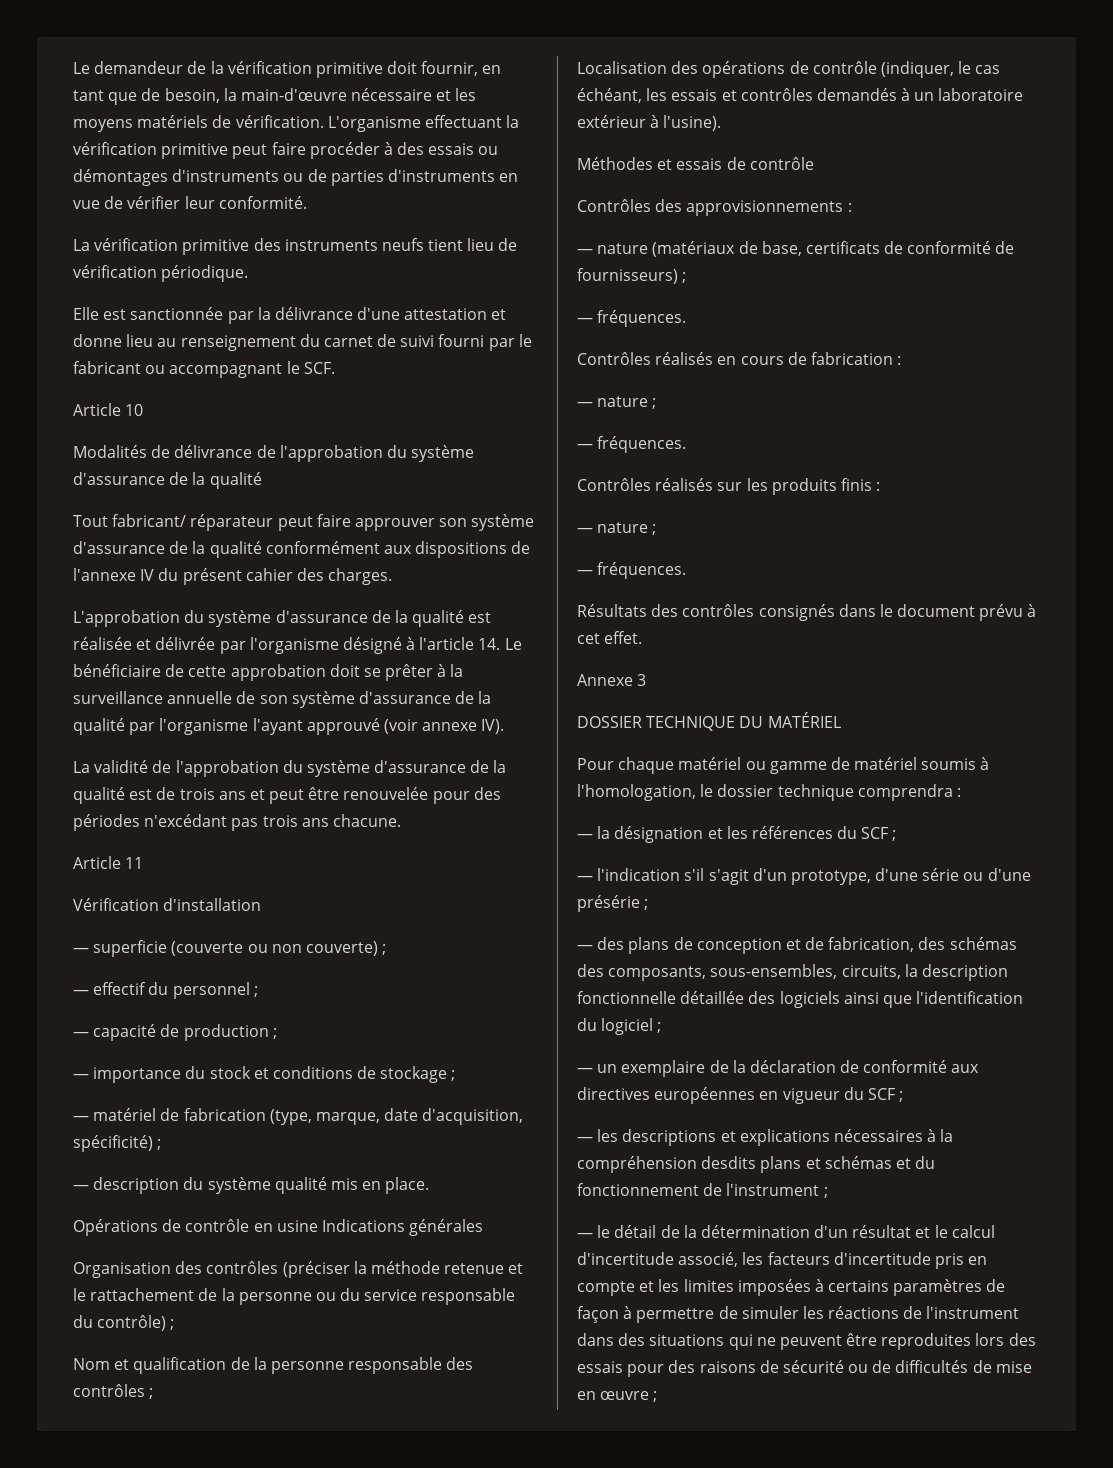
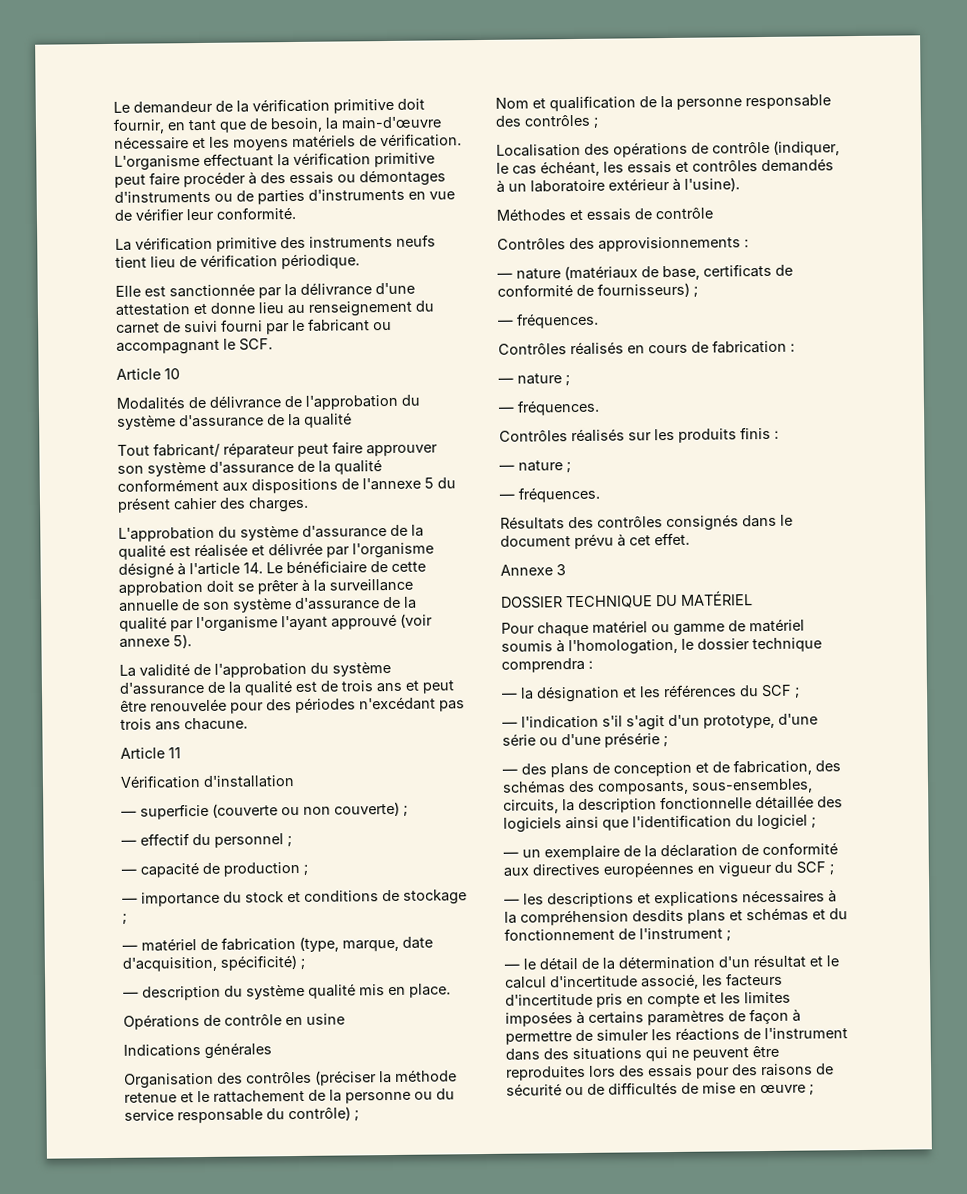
[140,569,155,581] IV -> [424,477,434,489] 5
[481,719,505,734] IV). -> [173,634,192,649] 5).
(318, 1226) none -> (345, 1019) //

